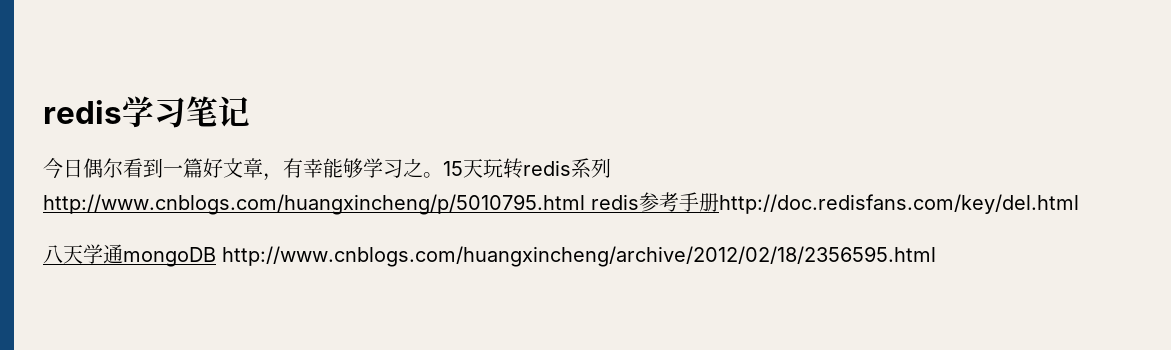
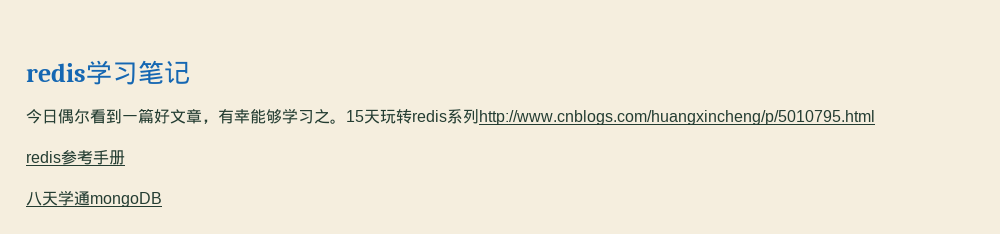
(585, 204) none -> (875, 117) //
[719,194,1079,214] http://doc.redisfans.com/key/del.html -> (125, 157) none
[222,246,936,267] http://www.cnblogs.com/huangxincheng/archive/2012/02/18/2356595.html -> (162, 199) none

